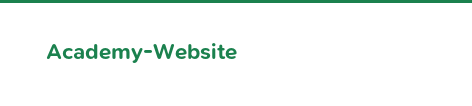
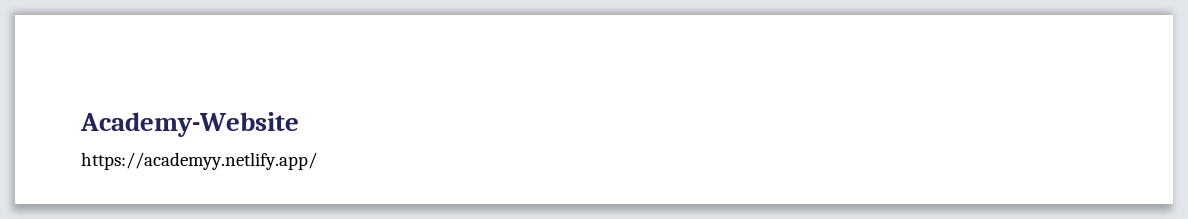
(237, 53) none -> [81,152,317,170] // https://academyy.netlify.app/

